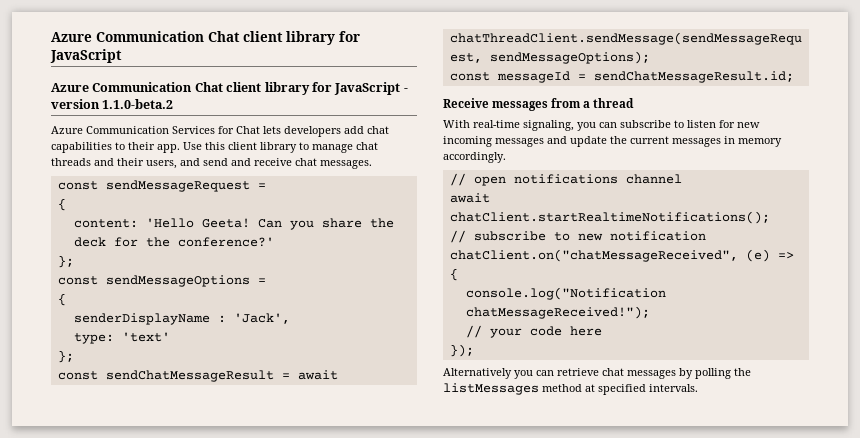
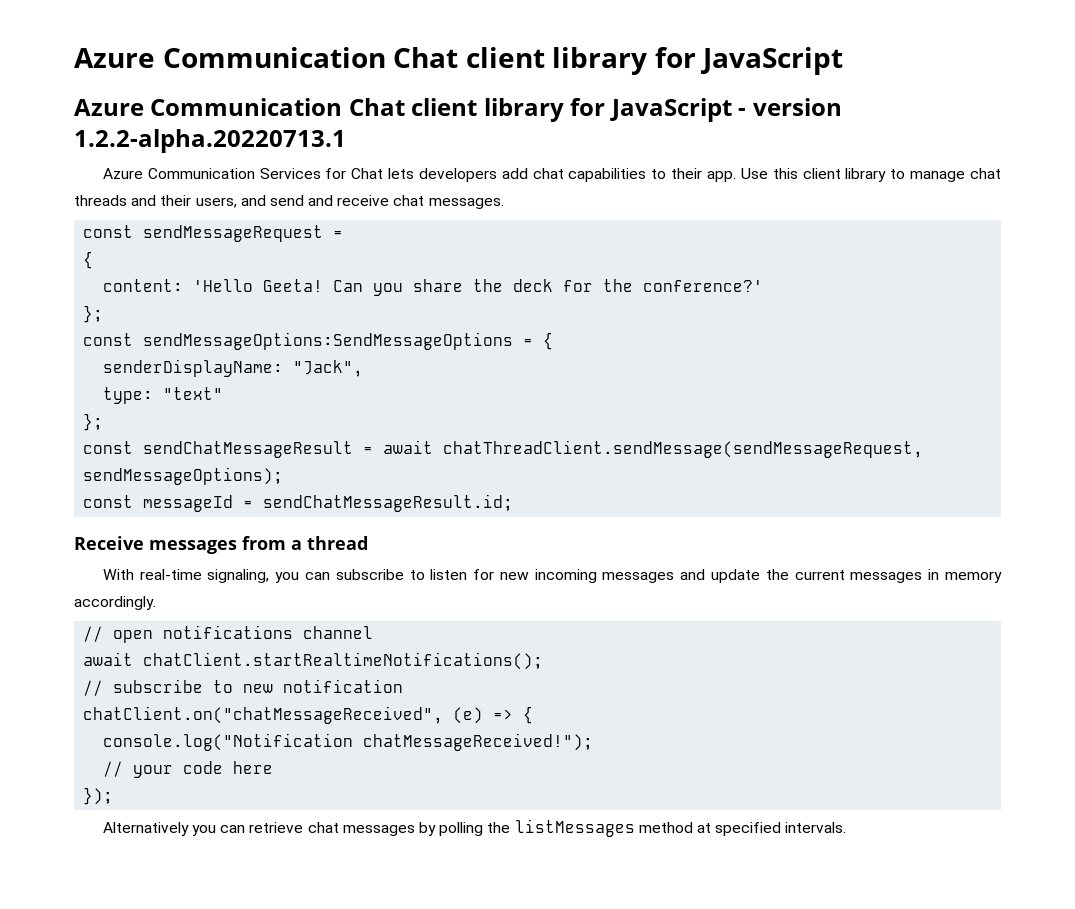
[102,99,174,109] 1.1.0-beta.2 -> [74,129,346,153] 1.2.2-alpha.20220713.1
[105,275,266,287] [57,293,66,306] [73,313,290,325] sendMessageOptions = // { // senderDisplayName : 'Jack', -> [143,332,554,350] [103,359,364,377] sendMessageOptions:SendMessageOptions = { // senderDisplayName: "Jack",
[121,332,170,342] 'text' -> [163,387,224,400] "text"

